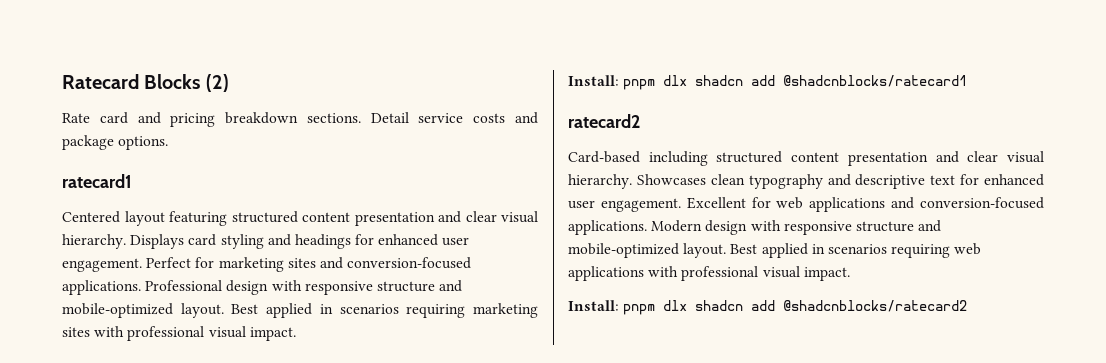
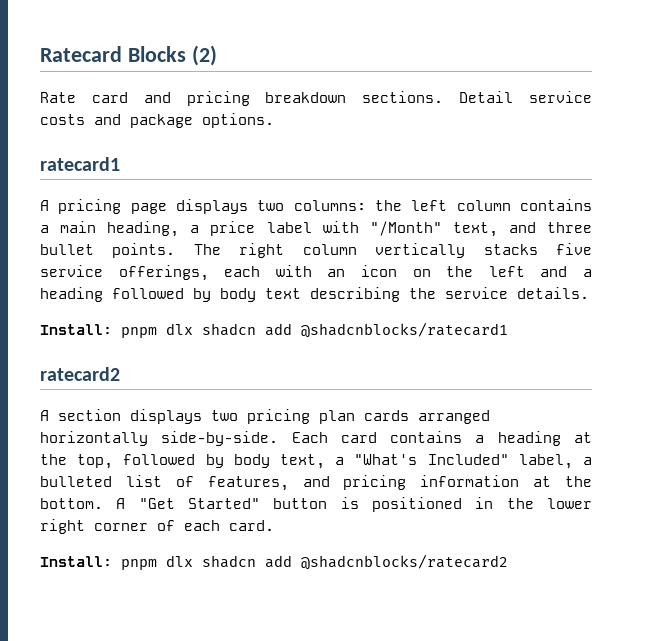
[62,211,538,226] [62,234,470,249] [62,257,472,272] [62,280,463,295] [62,303,538,318] [62,326,296,341] Centered layout featuring structured content presentation and clear visual hierarchy. Displays card styling and headings for enhanced user engagement. Perfect for marketing sites and conversion-focused applications. Professional design with responsive structure and mobile-optimized layout. Best applied in scenarios requiring marketing sites with professional visual impact. -> [40,199,592,214] [40,221,593,237] [40,243,593,258] [40,265,593,281] [40,287,589,302] A pricing page displays two columns: the left column contains a main heading, a price label with "/Month" text, and three bullet points. The right column vertically stacks five service offerings, each with an icon on the left and a heading followed by body text describing the service details.
[568,151,1044,166] [568,174,1044,189] [568,197,1044,212] [568,220,942,235] [568,243,982,258] [568,266,850,281] Card-based including structured content presentation and clear visual hierarchy. Showcases clean typography and descriptive text for enhanced user engagement. Excellent for web applications and conversion-focused applications. Modern design with responsive structure and mobile-optimized layout. Best applied in scenarios requiring web applications with professional visual impact. -> [40,409,490,424] [40,431,592,446] [40,454,592,469] [40,475,592,491] [40,497,592,512] [40,519,274,534] A section displays two pricing plan cards arranged horizontally side-by-side. Each card contains a heading at the top, followed by body text, a "What's Included" label, a bulleted list of features, and pricing information at the bottom. A "Get Started" button is positioned in the lower right corner of each card.

